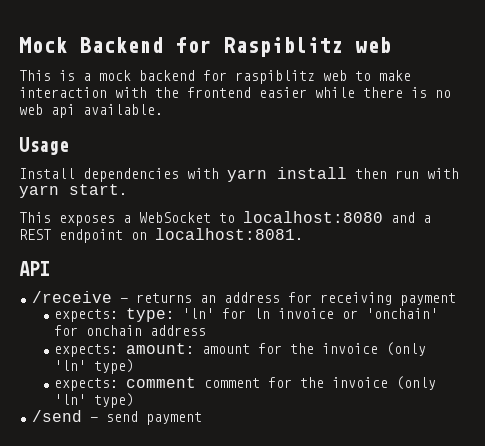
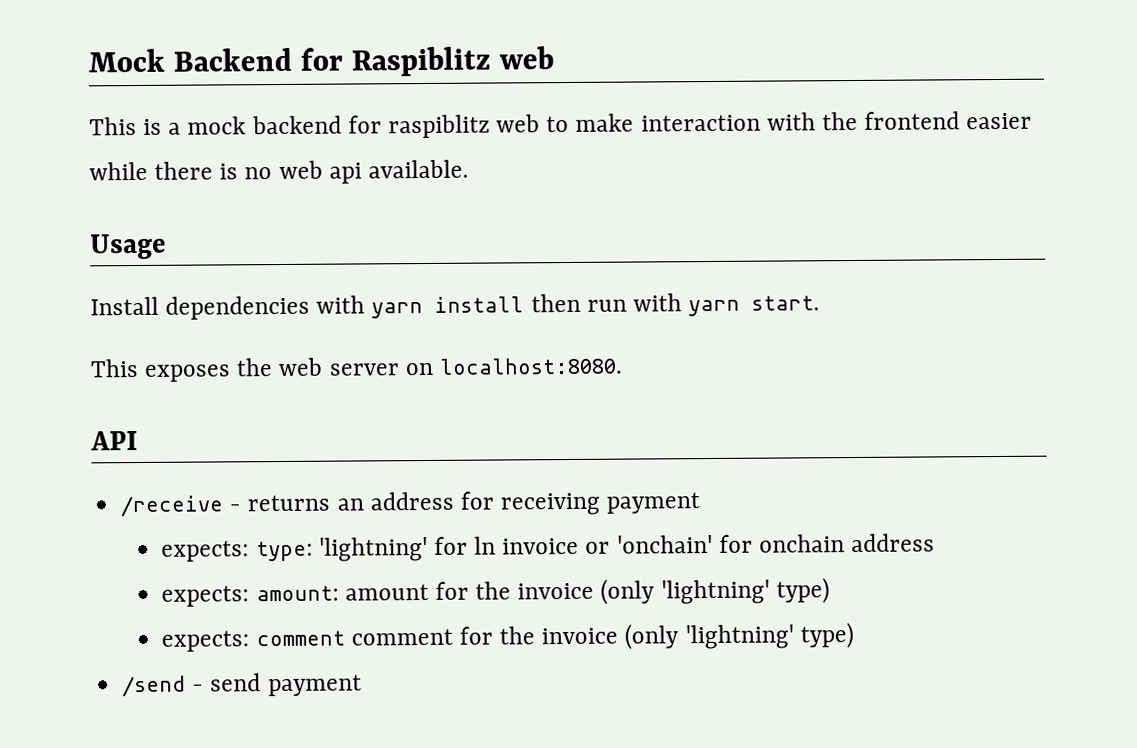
[123,211,431,223] [19,228,303,243] a WebSocket to localhost:8080 and a REST endpoint on localhost:8081. -> [236,357,622,377] the web server on localhost:8080.
[182,308,215,319] 'ln' -> [318,536,428,562] 'lightning'
[54,360,87,371] 'ln' -> [660,579,770,605] 'lightning'
[54,394,87,405] 'ln' -> [684,624,794,650] 'lightning'

